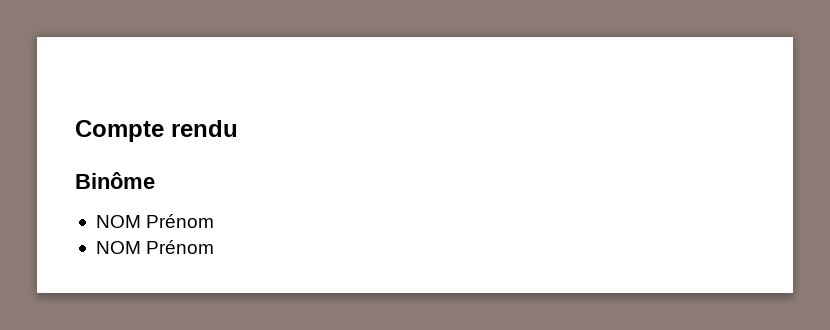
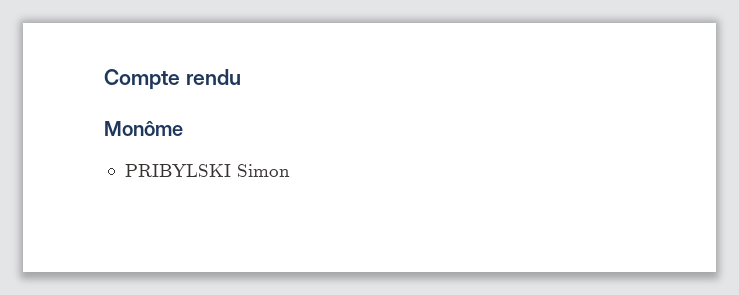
[75,172,155,189] [95,214,215,228] [95,240,215,254] Binôme // NOM Prénom // NOM Prénom -> [104,121,183,136] [124,164,290,177] Monôme // PRIBYLSKI Simon

